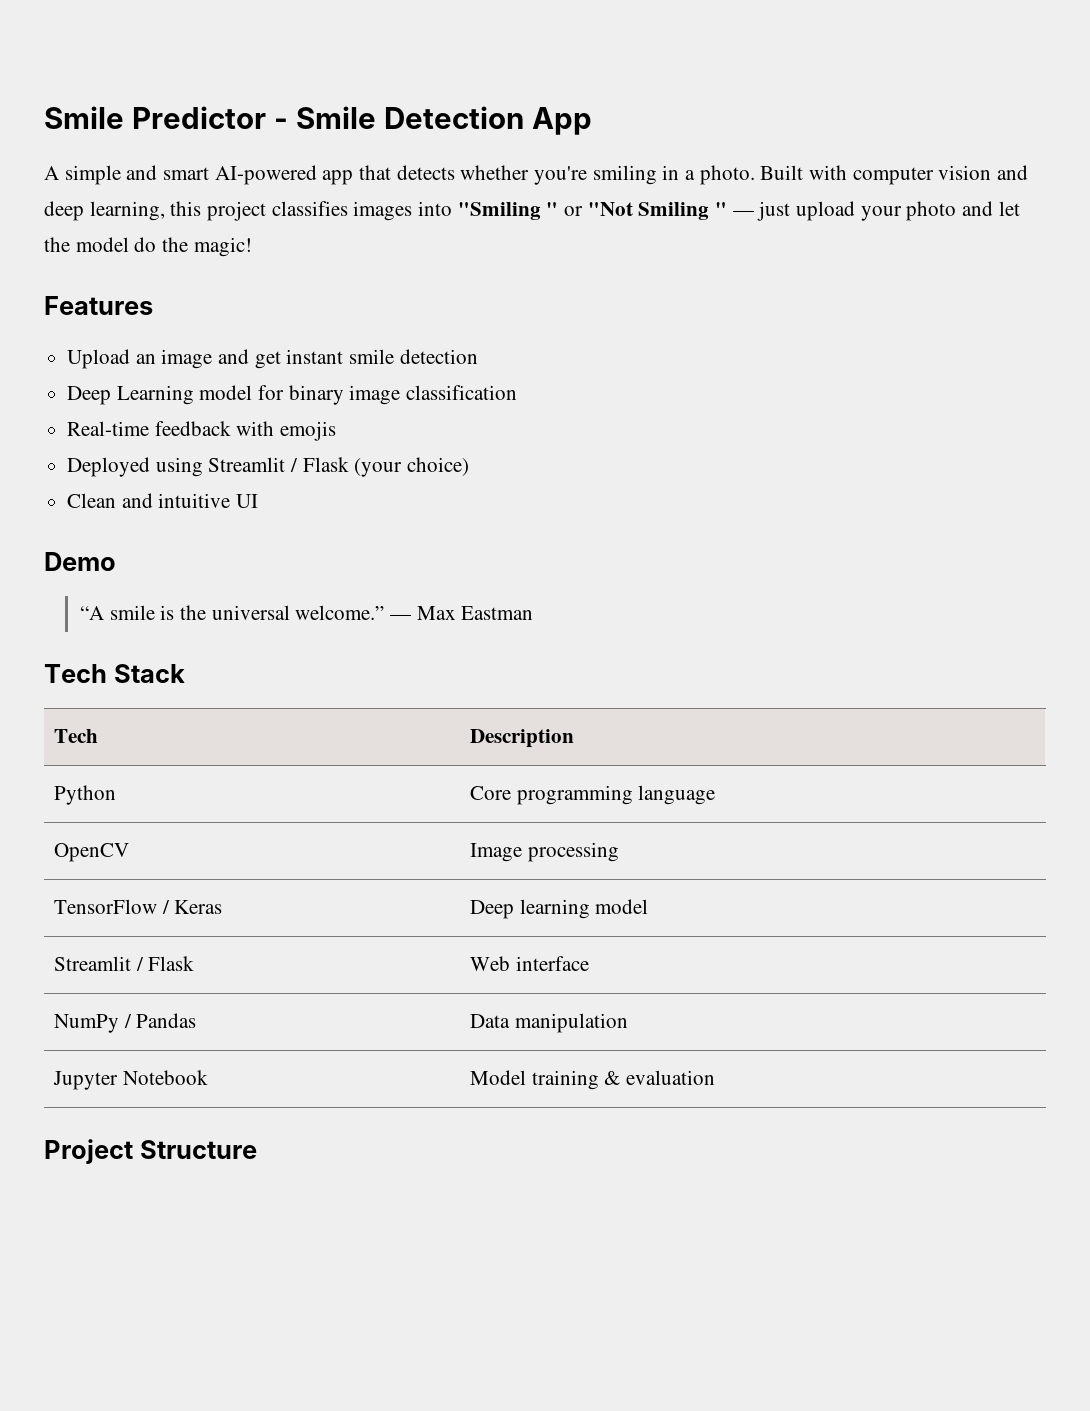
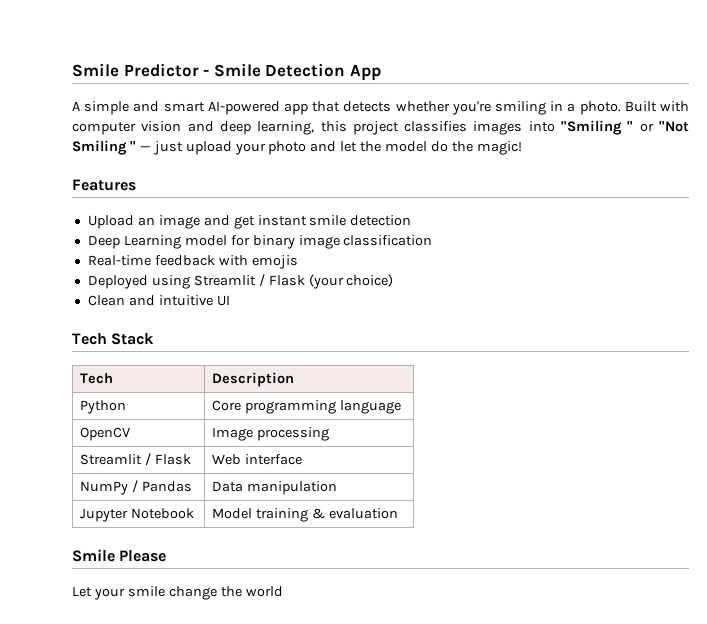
[44,552,116,571] [79,605,534,620] // Demo // “A smile is the universal welcome.” — Max Eastman -> (230, 300) none
[54,899,223,914] [470,899,649,919] // TensorFlow / Keras | Deep learning model -> (330, 434) none
[44,1139,257,1164] Project Structure -> [72,549,167,562] [72,586,283,600] Smile Please // Let your smile change the world

